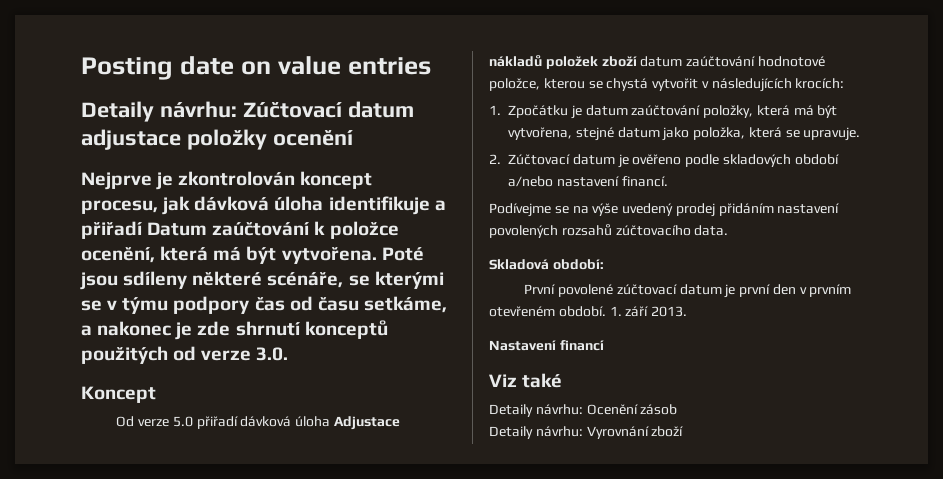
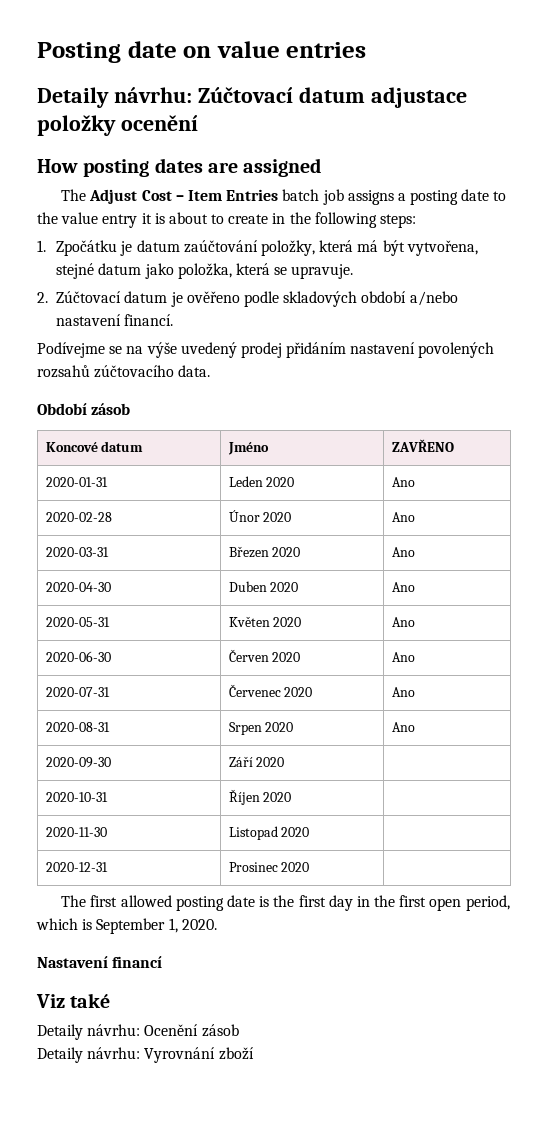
[81,171,373,190] [81,196,446,215] [81,221,399,239] [81,246,424,264] [80,271,444,290] [81,296,447,314] [81,320,388,340] [81,346,289,364] [81,386,156,403] [116,416,400,430] [489,55,825,69] [489,78,845,92] Nejprve je zkontrolován koncept procesu, jak dávková úloha identifikuje a přiřadí Datum zaúčtování k položce ocenění, která má být vytvořena. Poté jsou sdíleny některé scénáře, se kterými se v týmu podpory čas od času setkáme, a nakonec je zde shrnutí konceptů použitých od verze 3.0. // Koncept // Od verze 5.0 přiřadí dávková úloha Adjustace nákladů položek zboží datum zaúčtování hodnotové položce, kterou se chystá vytvořit v následujících krocích: -> [37,158,322,177] [61,189,507,205] [37,212,417,228] How posting dates are assigned // The Adjust Cost – Item Entries batch job assigns a posting date to the value entry it is about to create in the following steps:
[489,259,604,270] [524,284,852,298] [489,306,688,317] Skladová období: // První povolené zúčtovací datum je první den v prvním otevřeném období. 1. září 2013. -> [37,403,131,415] [45,441,144,452] [227,442,269,455] [391,439,454,452] [45,477,108,487] [228,476,295,487] [391,477,415,487] [45,512,112,522] [228,510,292,522] [391,512,415,522] [45,547,109,557] [228,546,301,558] [391,547,415,557] [45,582,111,592] [228,581,299,592] [391,582,415,592] [45,617,110,627] [228,616,302,627] [391,617,415,627] [45,651,111,662] [228,649,301,662] [391,652,415,662] [45,687,110,697] [228,684,313,697] [391,687,415,697] [45,722,110,732] [228,722,294,735] [391,722,415,732] [45,757,111,768] [228,756,285,767] [45,792,108,802] [228,789,292,805] [45,827,107,837] [228,826,310,840] [45,862,108,872] [228,862,310,872] [61,895,510,911] [36,918,217,934] Období zásob // Koncové datum | Jméno | ZAVŘENO // 2020-01-31 | Leden 2020 | Ano // 2020-02-28 | Únor 2020 | Ano // 2020-03-31 | Březen 2020 | Ano // 2020-04-30 | Duben 2020 | Ano // 2020-05-31 | Květen 2020 | Ano // 2020-06-30 | Červen 2020 | Ano // 2020-07-31 | Červenec 2020 | Ano // 2020-08-31 | Srpen 2020 | Ano // 2020-09-30 | Září 2020 | // 2020-10-31 | Říjen 2020 | // 2020-11-30 | Listopad 2020 | // 2020-12-31 | Prosinec 2020 | // The first allowed posting date is the first day in the first open period, which is September 1, 2020.

